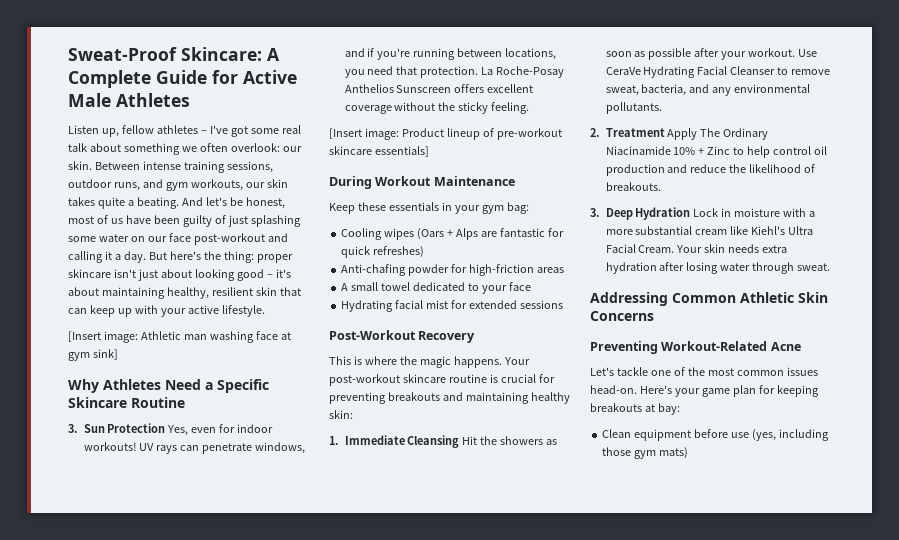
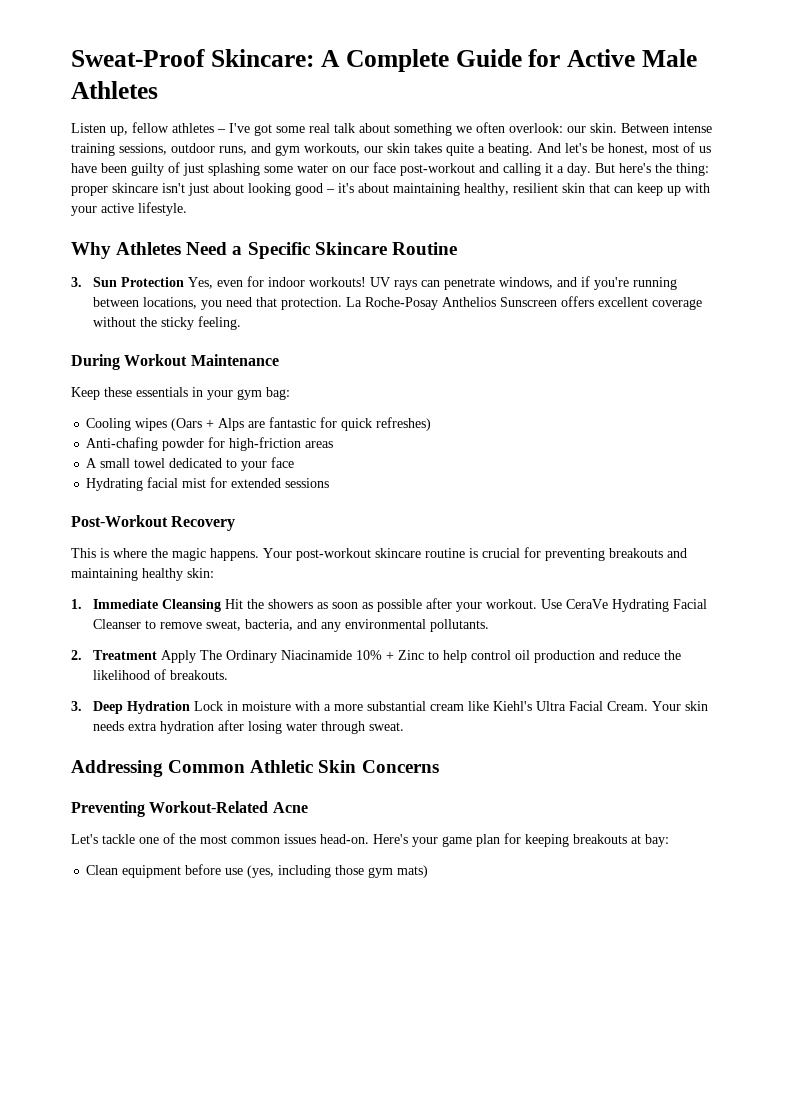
[68,331,291,343] [68,349,118,361] // [Insert image: Athletic man washing face at gym sink] -> (187, 209) none
[329,128,562,140] [329,146,429,157] // [Insert image: Product lineup of pre-workout skincare essentials] -> (242, 323) none

